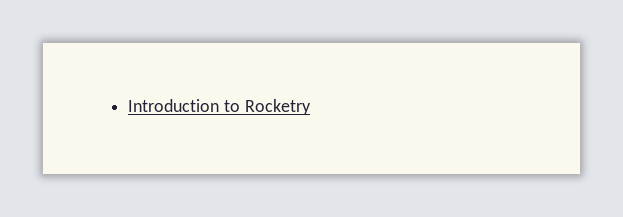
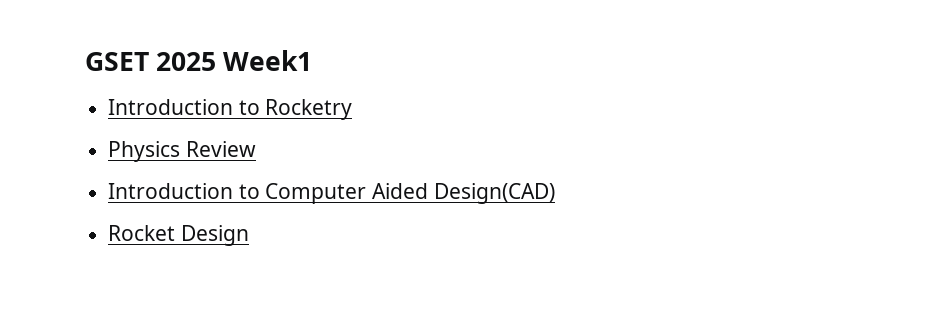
(128, 105) none -> [85,50,313,71] GSET 2025 Week1 //
(311, 107) none -> [108,141,256,162] [108,183,555,204] [108,225,249,246] // Physics Review // Introduction to Computer Aided Design(CAD) // Rocket Design

